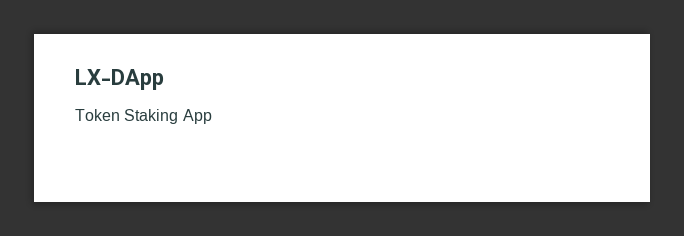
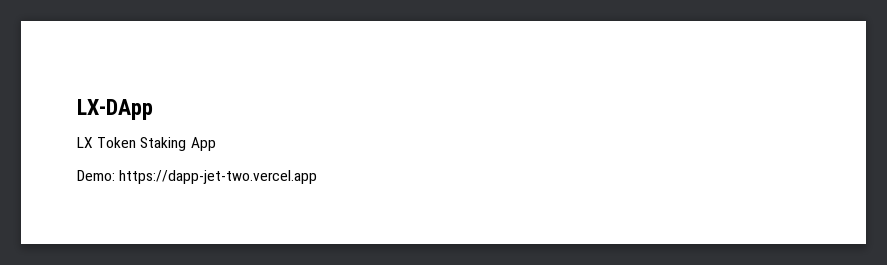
(164, 79) none -> [77,137,93,148] LX
(212, 116) none -> [77,170,318,184] // Demo: https://dapp-jet-two.vercel.app

